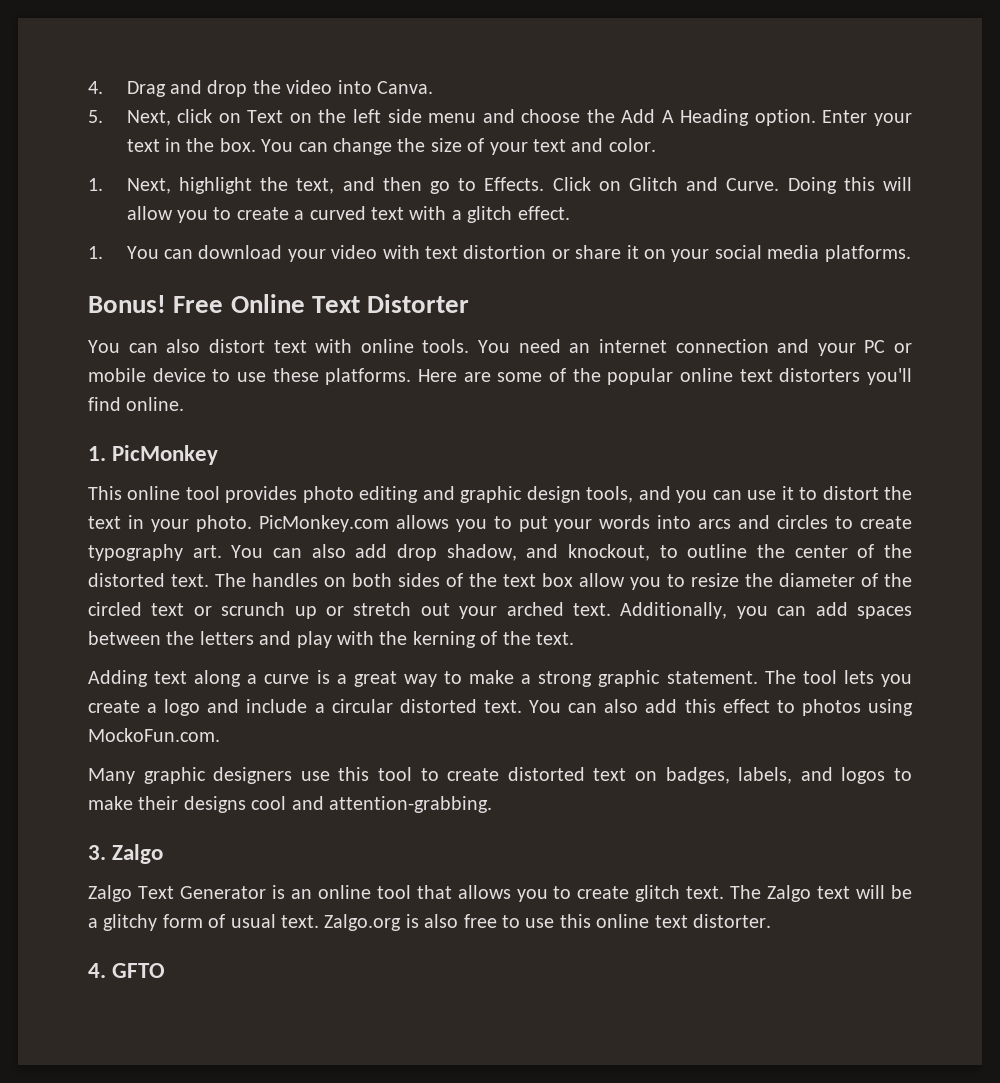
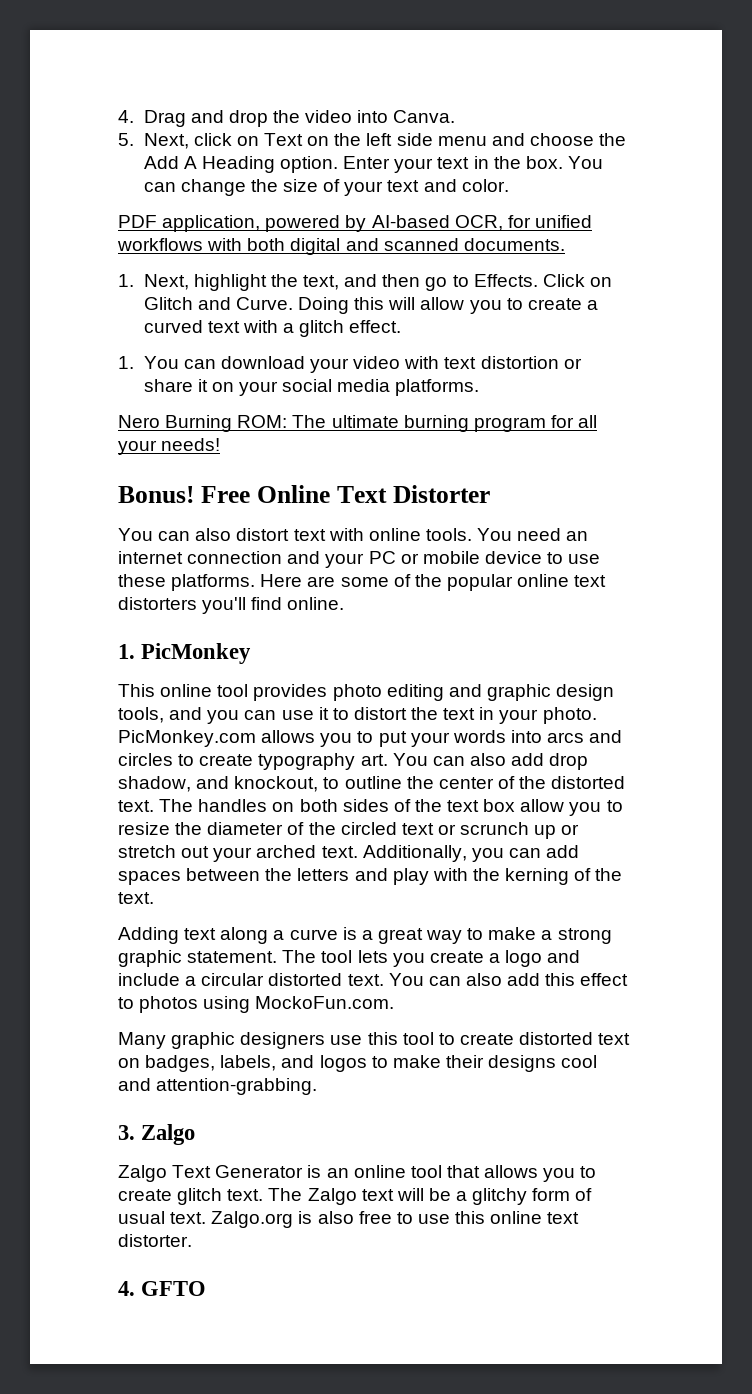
(656, 145) none -> [118,215,592,232] [117,238,565,255] // PDF application, powered by AI-based OCR, for unified workflows with both digital and scanned documents.
(911, 253) none -> [118,415,598,432] [118,438,221,455] // Nero Burning ROM: The ultimate burning program for all your needs!

